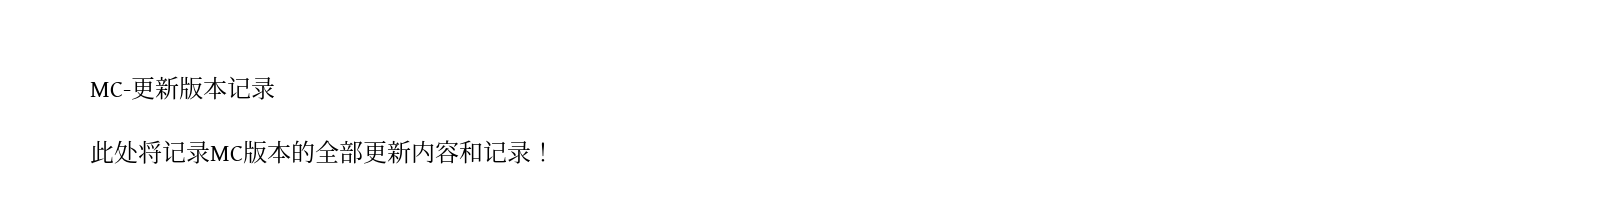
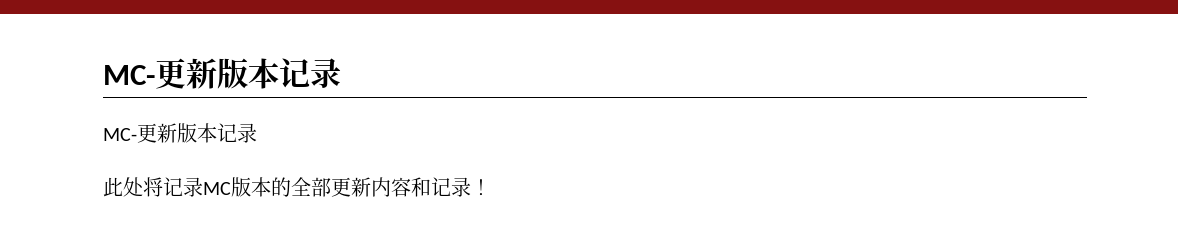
[90,76,275,100] MC-更新版本记录 -> [103,58,341,89] [103,123,257,143] MC-更新版本记录 // MC-更新版本记录

